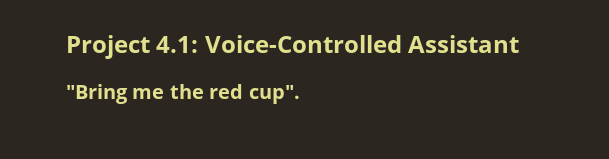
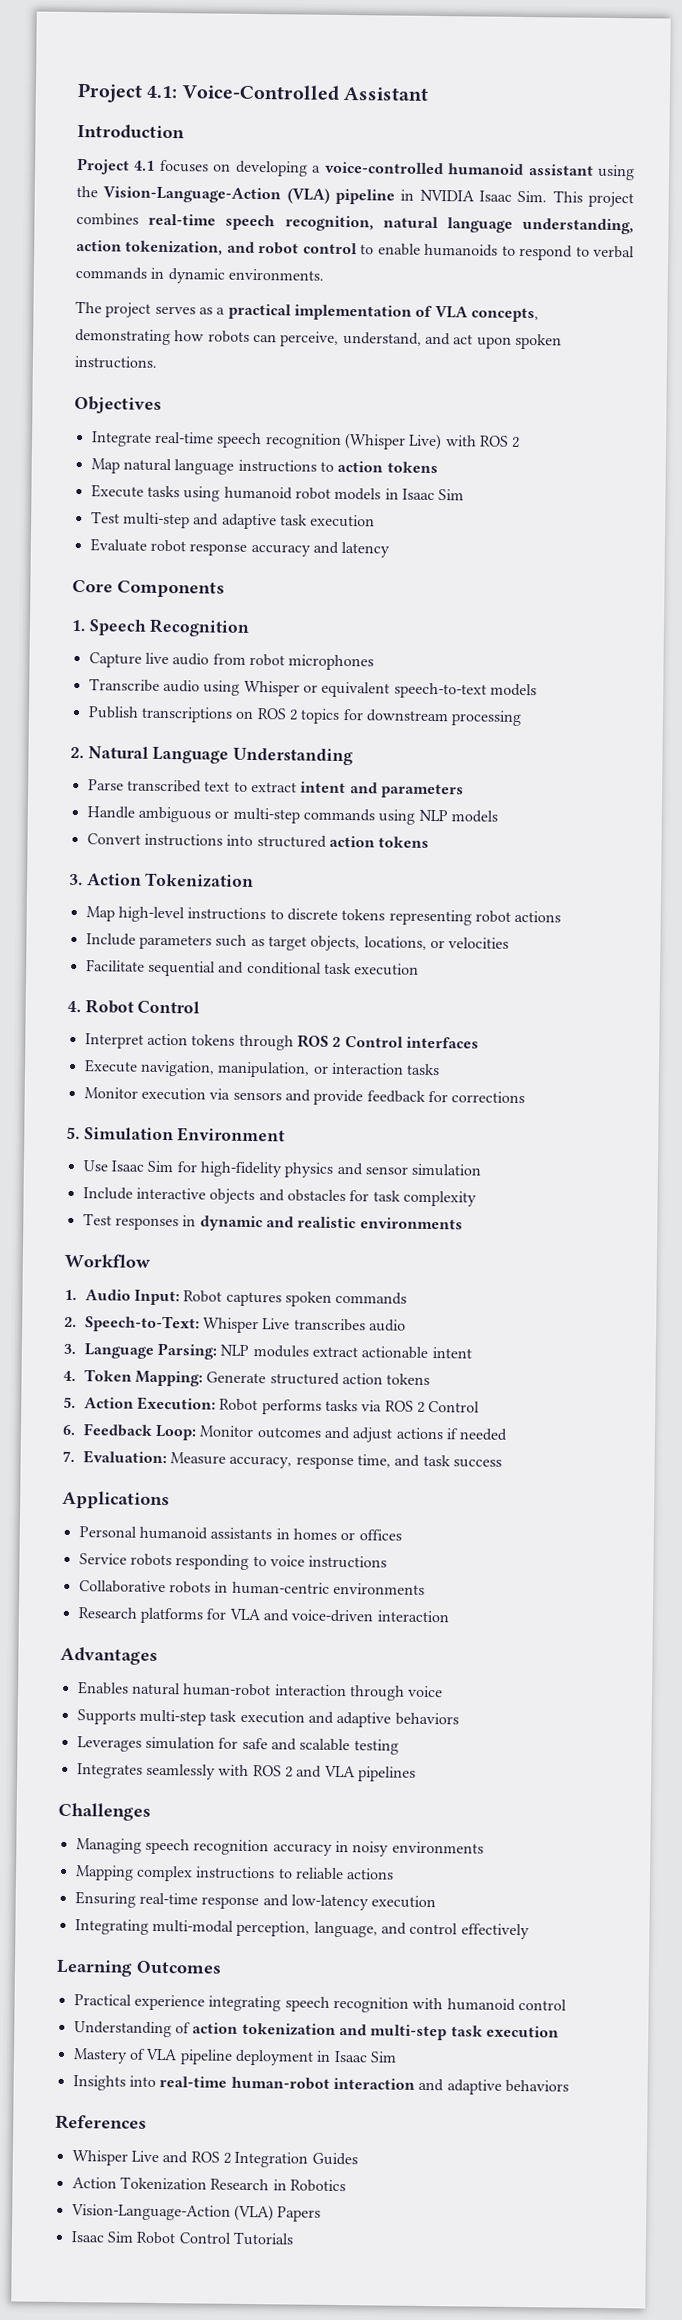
[66,84,300,104] "Bring me the red cup". -> [77,123,185,140] [76,157,636,181] [76,185,634,208] [76,212,635,235] [76,239,635,261] [75,266,324,284] [75,300,539,323] [75,328,562,350] [74,355,157,369] [74,395,162,414] [90,431,521,451] [90,458,438,475] [90,484,465,502] [90,511,376,530] [89,538,391,558] [72,579,225,598] [71,618,251,637] [88,652,375,671] [88,678,537,699] [87,706,523,726] [70,746,354,766] [87,779,464,799] [86,806,498,825] [86,833,430,848] [69,872,255,889] [85,906,562,926] [85,933,510,952] [85,959,420,977] [67,999,201,1014] [84,1033,479,1051] [83,1059,441,1078] [83,1087,526,1106] [66,1126,286,1143] [82,1160,482,1178] [82,1187,477,1207] [82,1213,463,1232] [64,1253,151,1268] [64,1289,408,1307] [64,1315,406,1334] [63,1342,472,1360] [63,1369,431,1387] [63,1396,481,1415] [62,1423,509,1443] [62,1450,502,1470] [62,1490,170,1510] [78,1526,402,1541] [78,1553,388,1571] [78,1580,425,1595] [77,1607,449,1624] [60,1646,158,1665] [77,1681,444,1701] [76,1709,459,1728] [76,1736,399,1755] [76,1763,416,1782] [58,1802,151,1821] [75,1838,484,1857] [74,1865,395,1882] [74,1891,437,1911] [74,1919,530,1940] [56,1959,222,1977] [73,1994,567,2013] [73,2021,559,2041] [72,2048,397,2066] [72,2075,569,2095] [55,2114,147,2130] [71,2150,358,2168] [71,2176,346,2193] [70,2204,322,2222] [70,2231,294,2246] Introduction // Project 4.1 focuses on developing a voice-controlled humanoid assistant using the Vision-Language-Action (VLA) pipeline in NVIDIA Isaac Sim. This project combines real-time speech recognition, natural language understanding, action tokenization, and robot control to enable humanoids to respond to verbal commands in dynamic environments. // The project serves as a practical implementation of VLA concepts, demonstrating how robots can perceive, understand, and act upon spoken instructions. // Objectives // Integrate real-time speech recognition (Whisper Live) with ROS 2 // Map natural language instructions to action tokens // Execute tasks using humanoid robot models in Isaac Sim // Test multi-step and adaptive task execution // Evaluate robot response accuracy and latency // Core Components // 1. Speech Recognition // Capture live audio from robot microphones // Transcribe audio using Whisper or equivalent speech-to-text models // Publish transcriptions on ROS 2 topics for downstream processing // 2. Natural Language Understanding // Parse transcribed text to extract intent and parameters // Handle ambiguous or multi-step commands using NLP models // Convert instructions into structured action tokens // 3. Action Tokenization // Map high-level instructions to discrete tokens representing robot actions // Include parameters such as target objects, locations, or velocities // Facilitate sequential and conditional task execution // 4. Robot Control // Interpret action tokens through ROS 2 Control interfaces // Execute navigation, manipulation, or interaction tasks // Monitor execution via sensors and provide feedback for corrections // 5. Simulation Environment // Use Isaac Sim for high-fidelity physics and sensor simulation // Include interactive objects and obstacles for task complexity // Test responses in dynamic and realistic environments // Workflow // 1. Audio Input: Robot captures spoken commands // 2. Speech-to-Text: Whisper Live transcribes audio // 3. Language Parsing: NLP modules extract actionable intent // 4. Token Mapping: Generate structured action tokens // 5. Action Execution: Robot performs tasks via ROS 2 Control // 6. Feedback Loop: Monitor outcomes and adjust actions if needed // 7. Evaluation: Measure accuracy, response time, and task success // Applications // Personal humanoid assistants in homes or offices // Service robots responding to voice instructions // Collaborative robots in human-centric environments // Research platforms for VLA and voice-driven interaction // Advantages // Enables natural human-robot interaction through voice // Supports multi-step task execution and adaptive behaviors // Leverages simulation for safe and scalable testing // Integrates seamlessly with ROS 2 and VLA pipelines // Challenges // Managing speech recognition accuracy in noisy environments // Mapping complex instructions to reliable actions // Ensuring real-time response and low-latency execution // Integrating multi-modal perception, language, and control effectively // Learning Outcomes // Practical experience integrating speech recognition with humanoid control // Understanding of action tokenization and multi-step task execution // Mastery of VLA pipeline deployment in Isaac Sim // Insights into real-time human-robot interaction and adaptive behaviors // References // Whisper Live and ROS 2 Integration Guides // Action Tokenization Research in Robotics // Vision-Language-Action (VLA) Papers // Isaac Sim Robot Control Tutorials

